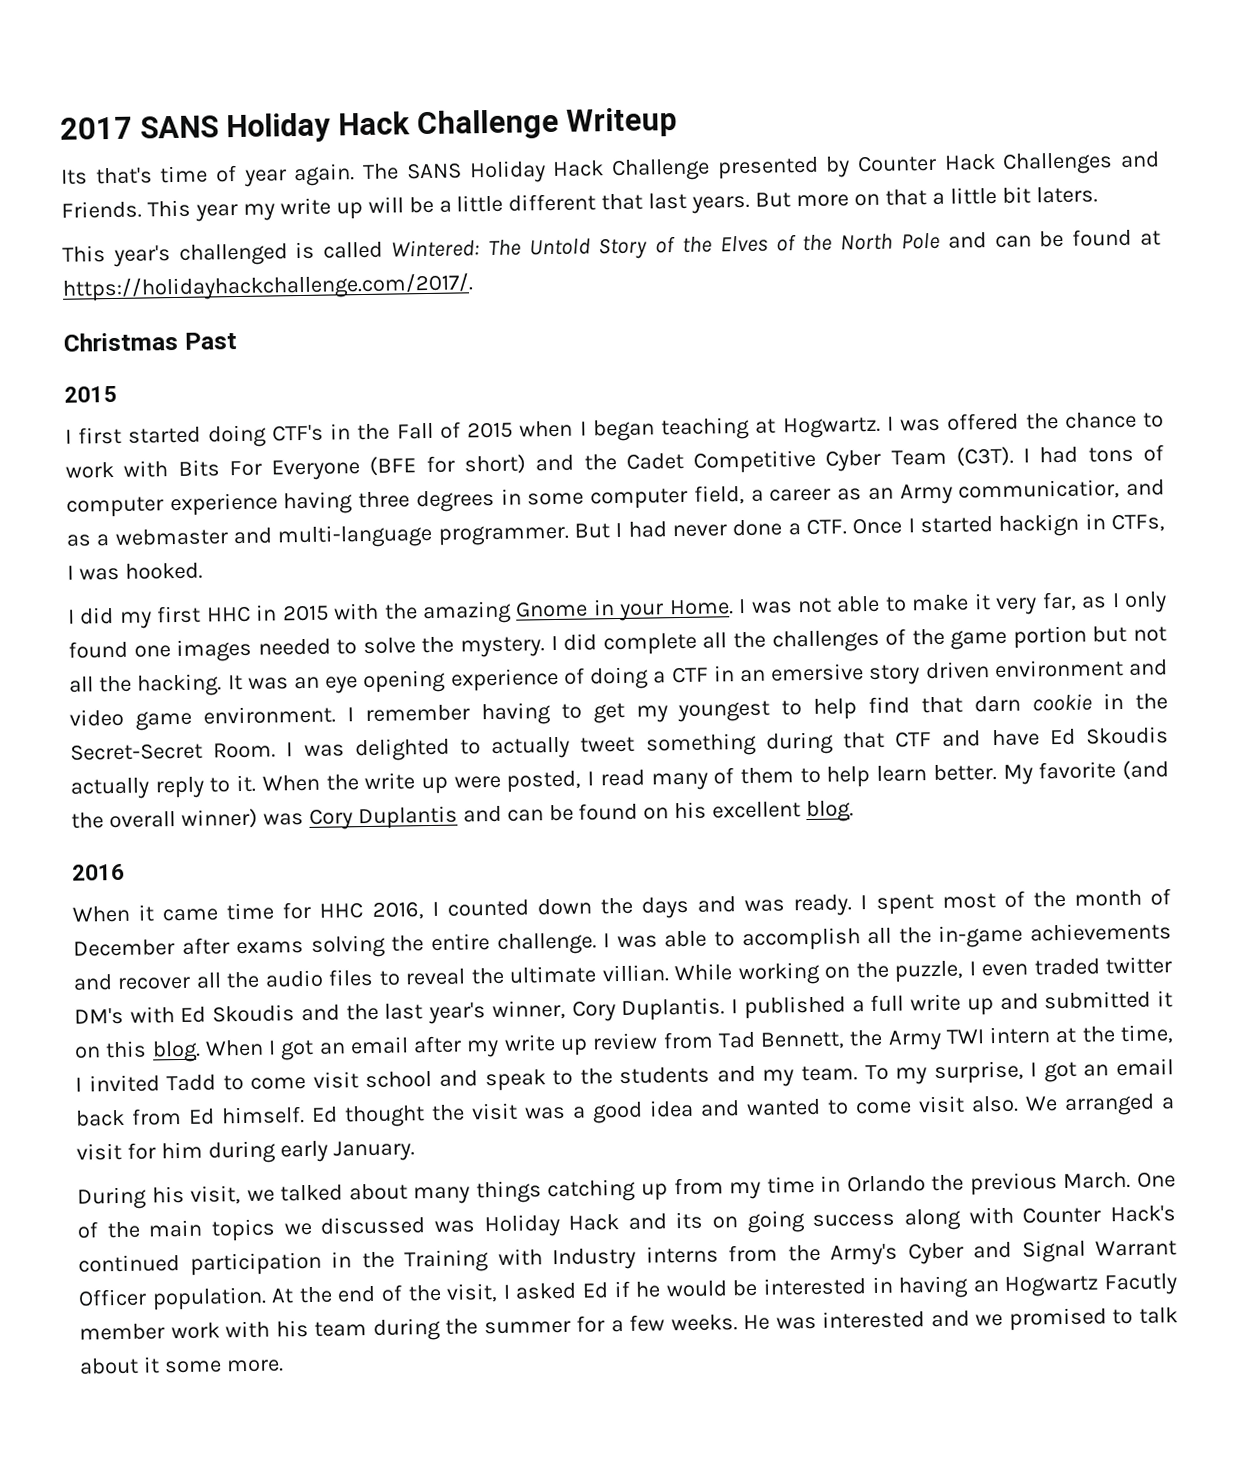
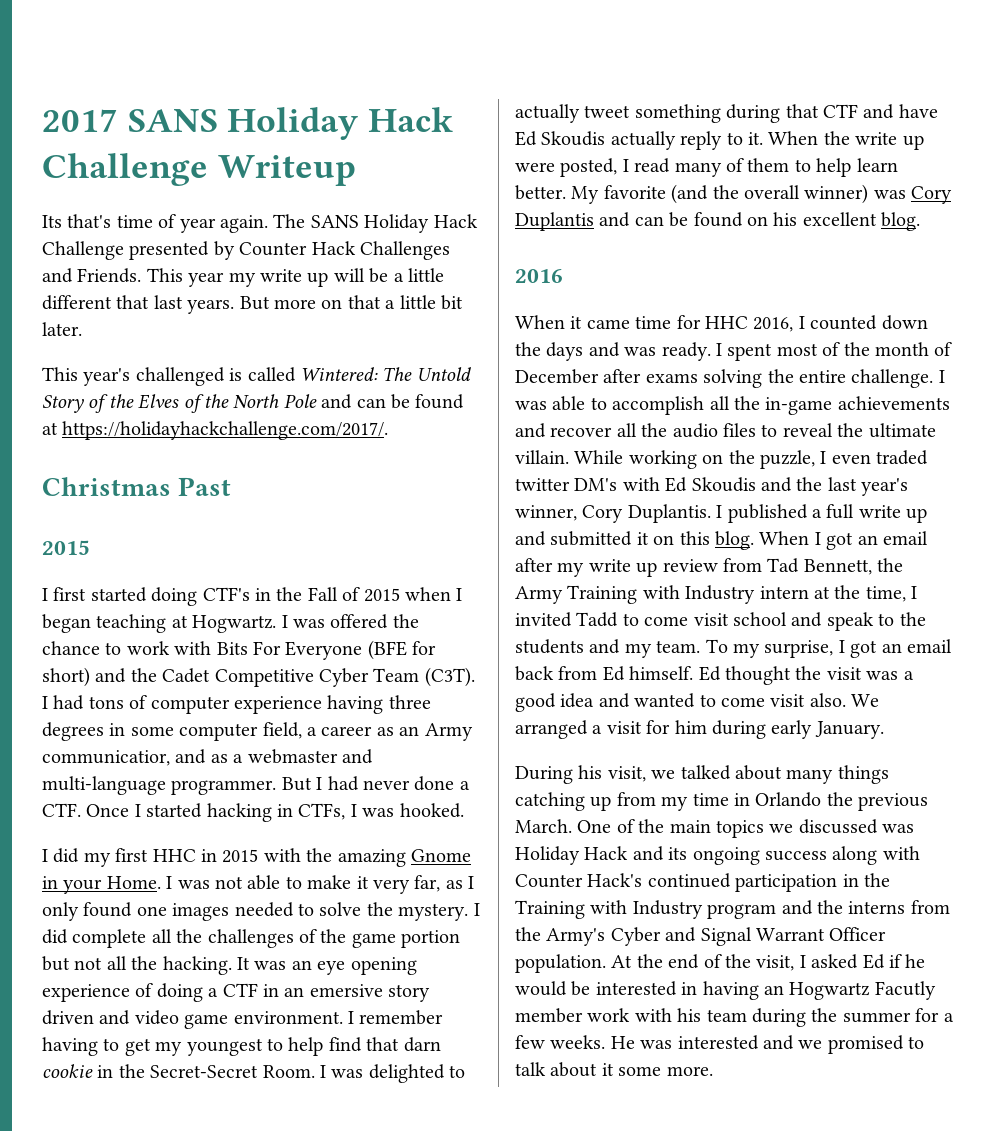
[1035,186,1098,204] laters. -> [42,322,82,336] later.
[998,513,1080,537] hackign -> [206,803,272,822] hacking
[993,658,1124,679] environment -> (94, 1017) none
[601,964,669,983] villian. -> [515,450,569,464] villain.
[945,1029,985,1044] TWI -> [567,585,756,604] Training with Industry
[712,1210,805,1234] on going -> [692,847,760,865] ongoing
(636, 1259) none -> [707,900,843,919] program and the

